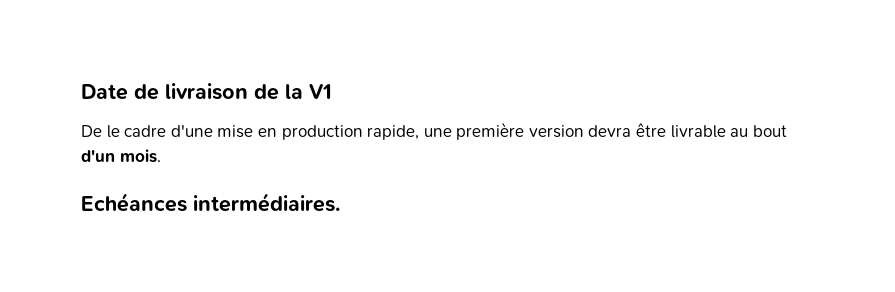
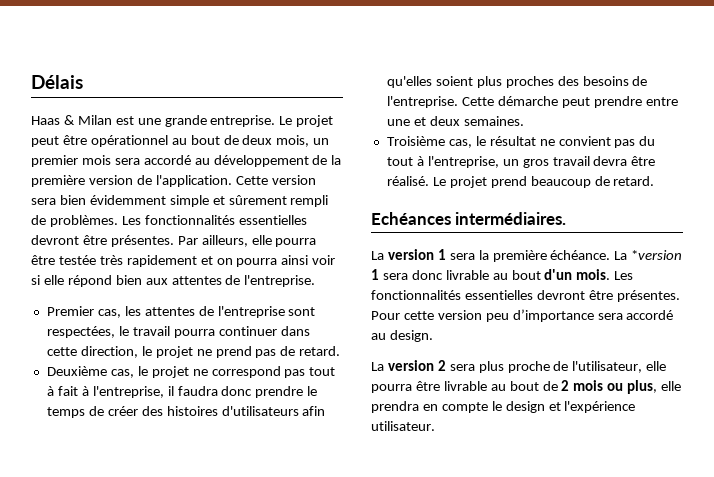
[81,83,332,100] [81,122,667,140] Date de livraison de la V1 // De le cadre d'une mise en production rapide, une première version devra être -> [31,75,83,89] [31,115,334,127] [31,135,330,147] [31,155,342,167] [31,175,316,187] [31,195,329,207] [31,215,307,227] [31,235,317,247] [31,255,336,267] [31,275,316,287] [46,306,316,318] [46,326,310,338] [46,346,341,358] [46,366,336,378] [46,386,318,398] [46,406,326,418] [386,76,648,88] [386,96,678,108] [386,116,524,126] [386,136,656,148] [386,156,656,168] [386,176,655,188] [371,212,567,225] [371,249,683,262] [371,269,443,280] Délais // Haas & Milan est une grande entreprise. Le projet peut être opérationnel au bout de deux mois, un premier mois sera accordé au développement de la première version de l'application. Cette version sera bien évidemment simple et sûrement rempli de problèmes. Les fonctionnalités essentielles devront être présentes. Par ailleurs, elle pourra être testée très rapidement et on pourra ainsi voir si elle répond bien aux attentes de l'entreprise. // Premier cas, les attentes de l'entreprise sont respectées, le travail pourra continuer dans cette direction, le projet ne prend pas de retard. // Deuxième cas, le projet ne correspond pas tout à fait à l'entreprise, il faudra donc prendre le temps de créer des histoires d'utilisateurs afin qu'elles soient plus proches des besoins de l'entreprise. Cette démarche peut prendre entre une et deux semaines. // Troisième cas, le résultat ne convient pas du tout à l'entreprise, un gros travail devra être réalisé. Le projet prend beaucoup de retard. // Echéances intermédiaires. // La version 1 sera la première échéance. La *version 1 sera donc
[81,193,340,212] // Echéances intermédiaires. -> [614,271,634,280] [371,290,680,302] [371,309,674,322] [371,330,433,342] [371,360,667,373] [371,380,682,394] [371,401,636,413] [371,421,435,431] Les fonctionnalités essentielles devront être présentes. Pour cette version peu d’importance sera accordé au design. // La version 2 sera plus proche de l'utilisateur, elle pourra être livrable au bout de 2 mois ou plus, elle prendra en compte le design et l'expérience utilisateur.

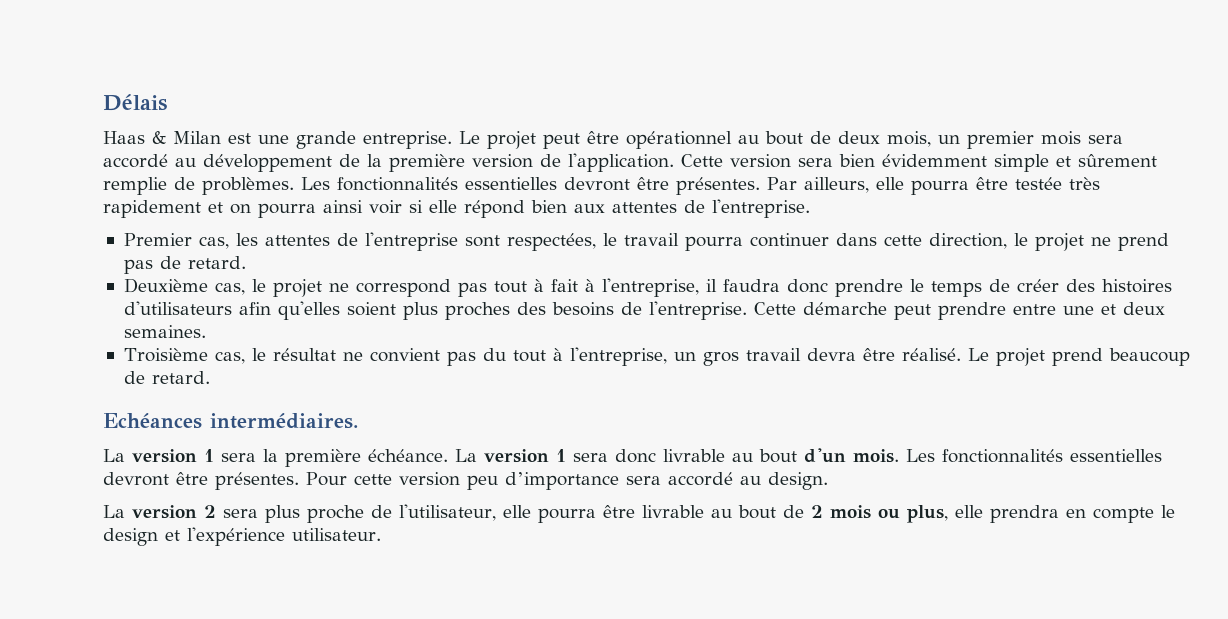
[290,195,329,207] rempli -> [103,177,167,195] remplie
[631,250,683,260] *version -> [484,449,549,463] version

